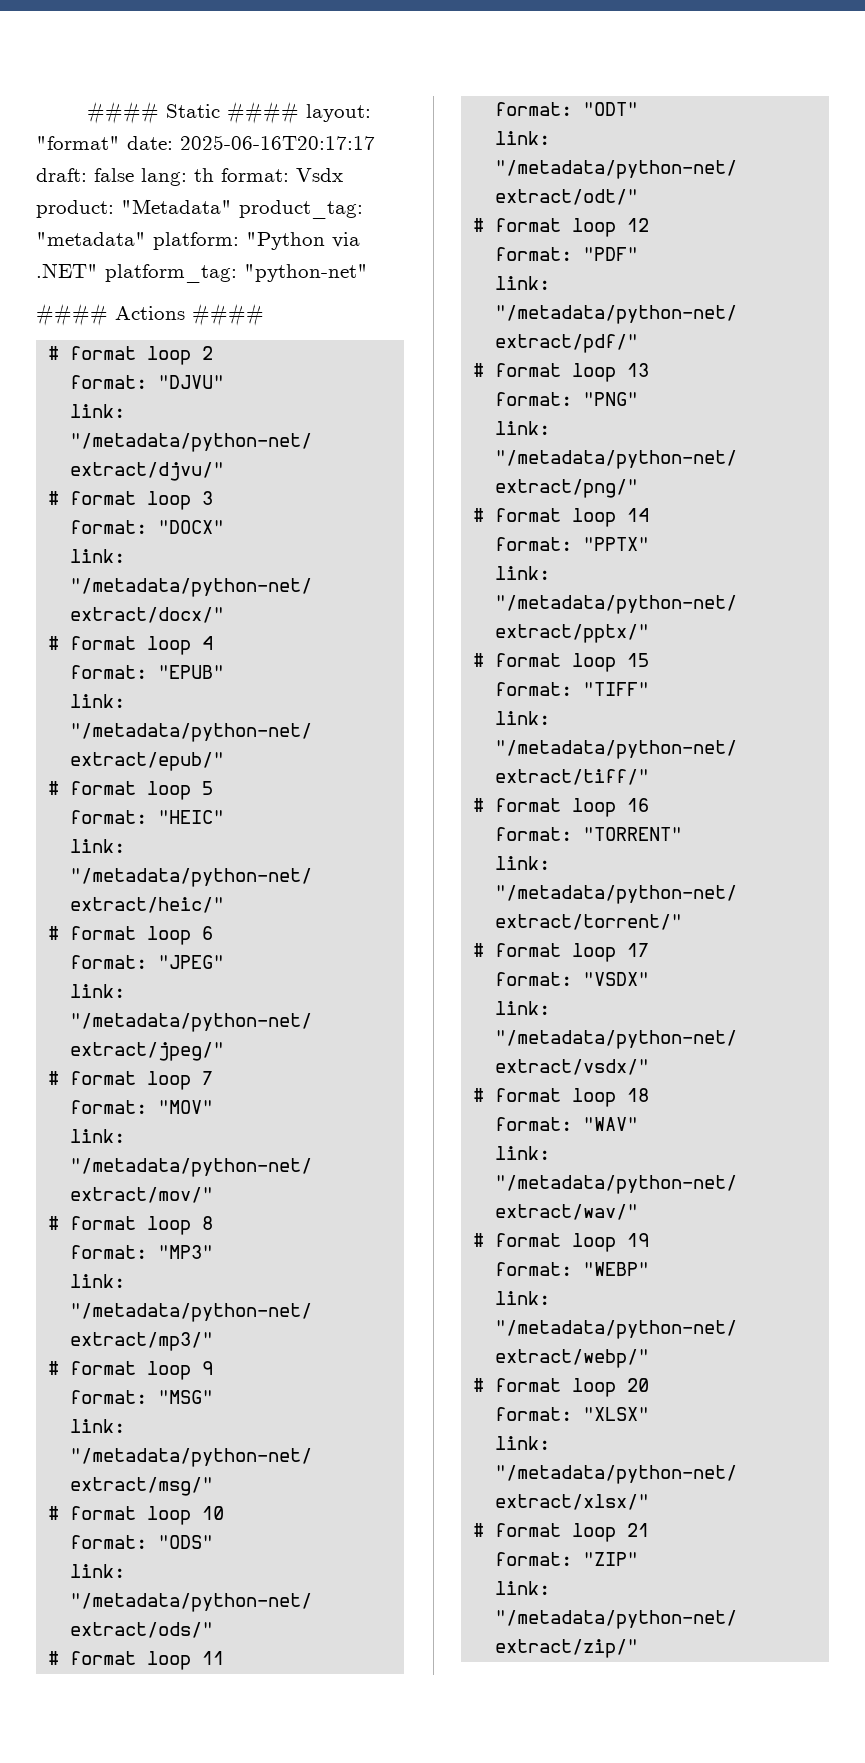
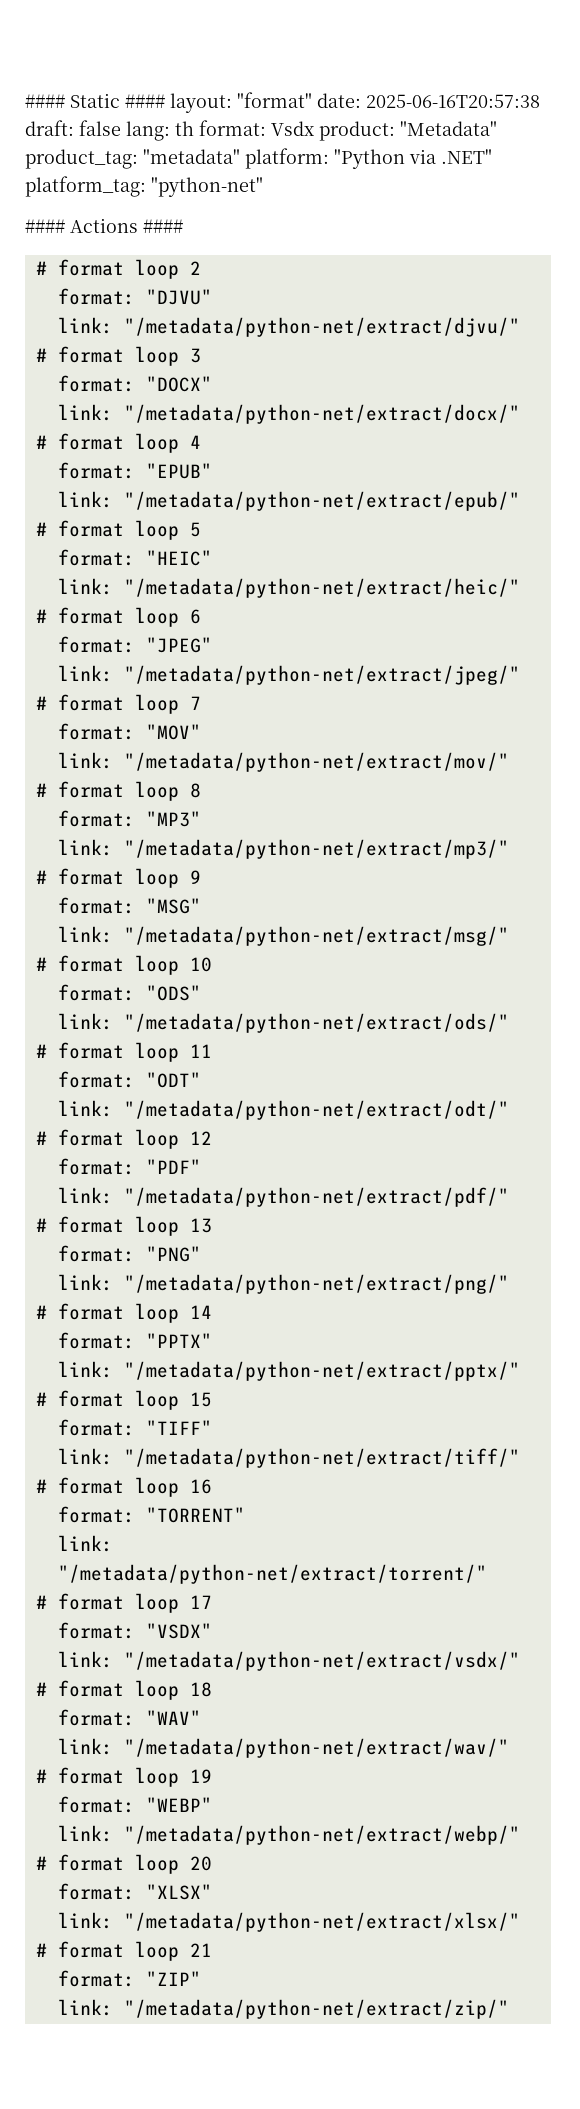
[180,135,375,150] 2025-06-16T20:17:17 -> [366,94,540,108] 2025-06-16T20:57:38

